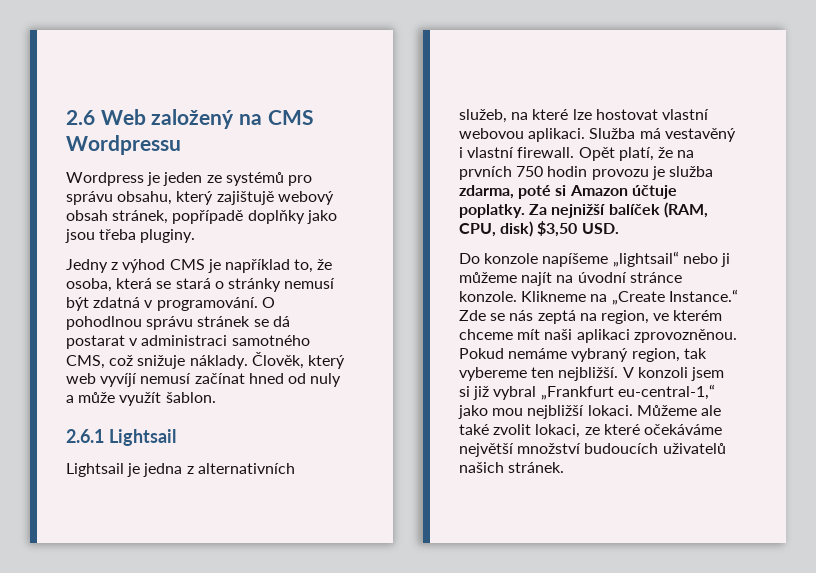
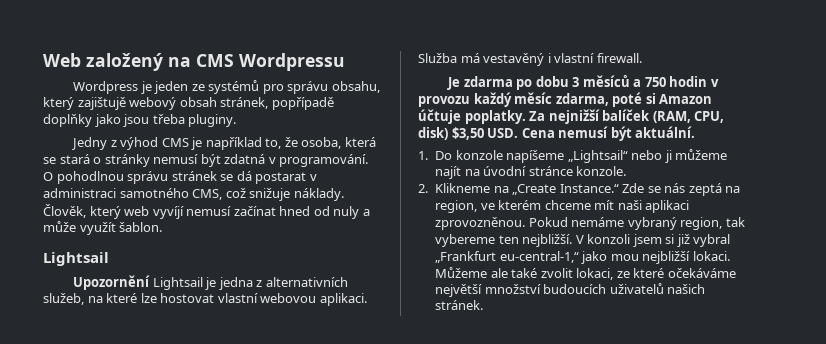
[66,110,95,125] 2.6 -> (43, 60) none
[66,429,104,443] 2.6.1 -> (163, 227) none
(176, 437) none -> [73,275,151,290] Upozornění
[578,147,695,161] [459,166,713,180] Opět platí, že na prvních 750 hodin provozu je služba -> [447,75,719,90] [418,92,553,107] // Je zdarma po dobu 3 měsíců a 750 hodin v provozu každý měsíc
(619, 228) // -> [521,126,696,141] [418,151,428,160] Cena nemusí být aktuální. // 1.
[612,251,679,267] „lightsail“ -> [567,150,628,163] „Lightsail“
(517, 296) none -> [418,184,428,193] // 2.

